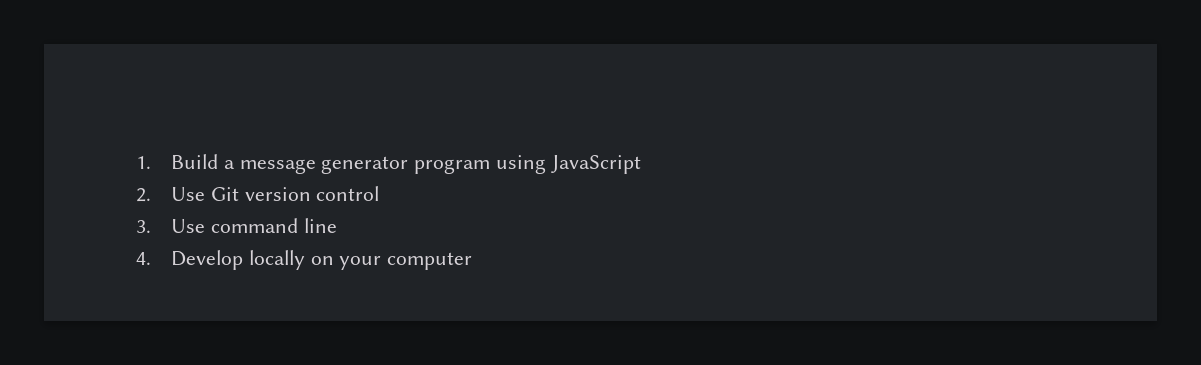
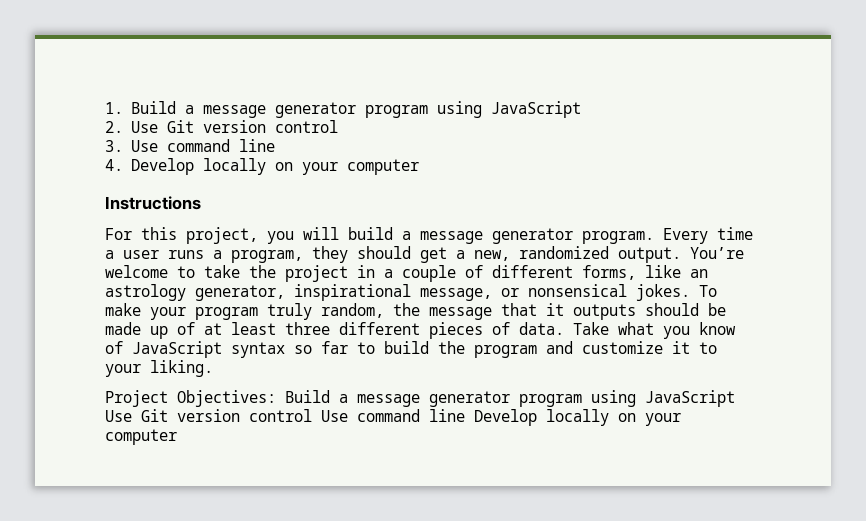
(473, 261) none -> [105,196,201,210] [105,227,753,244] [105,246,744,263] [105,265,708,282] [105,284,717,301] [105,303,726,320] [105,322,736,339] [105,341,717,358] [105,360,213,377] [105,390,735,407] [105,409,681,426] [105,429,177,445] // Instructions // For this project, you will build a message generator program. Every time a user runs a program, they should get a new, randomized output. You’re welcome to take the project in a couple of different forms, like an astrology generator, inspirational message, or nonsensical jokes. To make your program truly random, the message that it outputs should be made up of at least three different pieces of data. Take what you know of JavaScript syntax so far to build the program and customize it to your liking. // Project Objectives: Build a message generator program using JavaScript Use Git version control Use command line Develop locally on your computer

